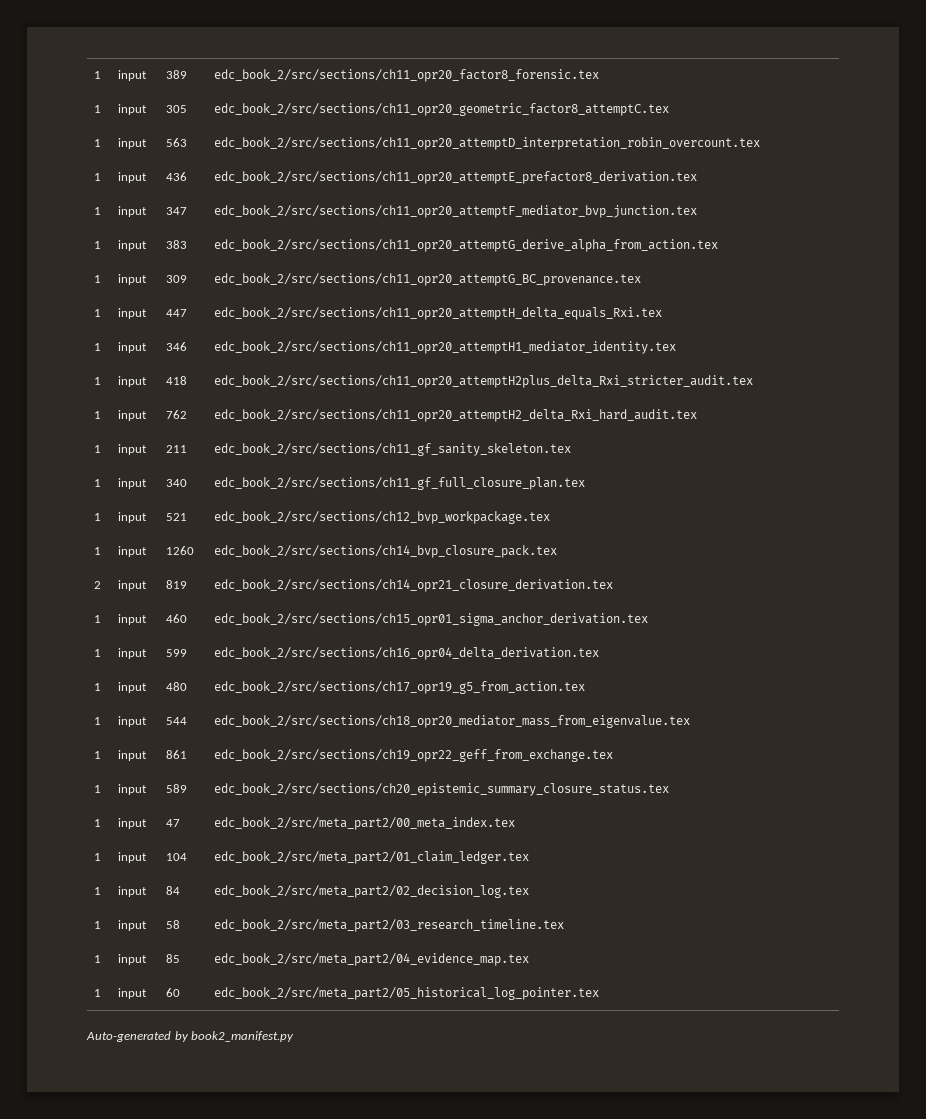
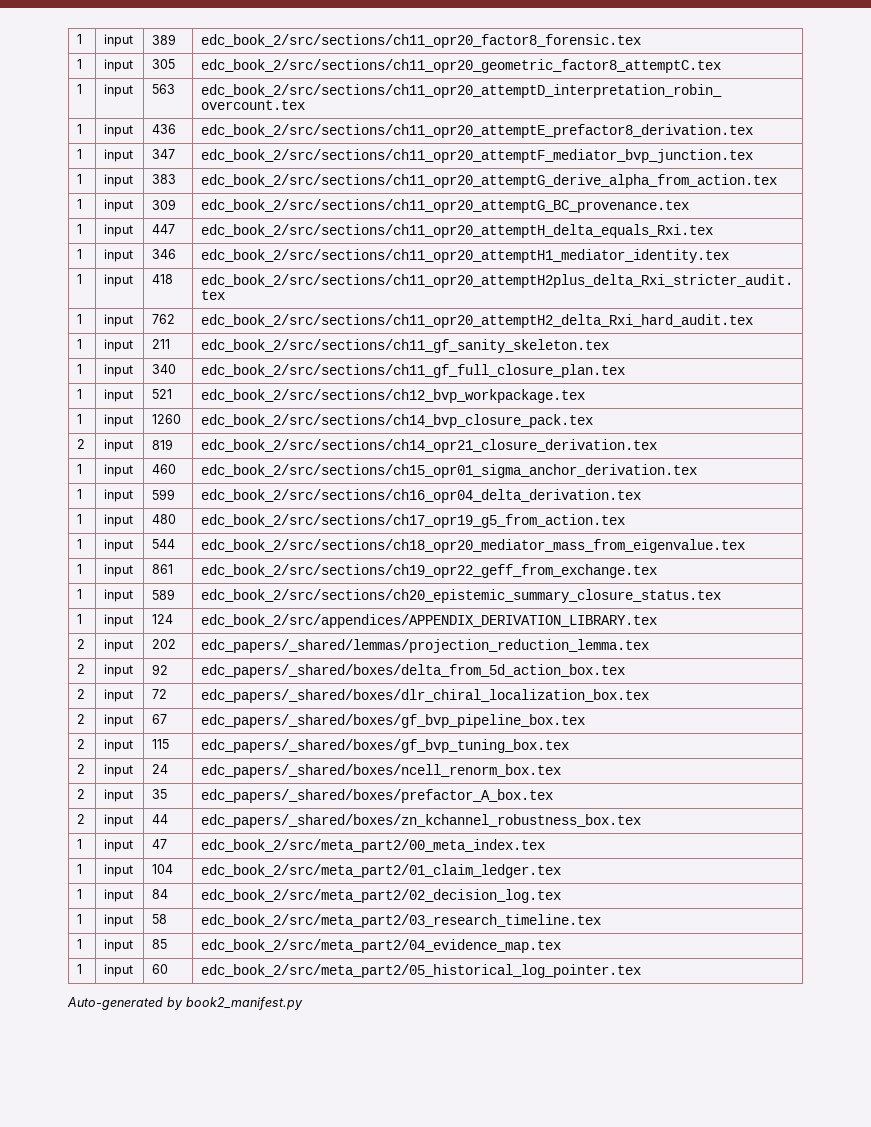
(669, 789) none -> [77,614,83,624] [104,614,134,627] [152,614,174,624] [201,614,658,628] [77,639,86,649] [104,639,134,652] [152,639,177,649] [201,639,650,653] [77,664,86,674] [104,664,134,677] [152,664,169,675] [201,664,626,678] [77,689,86,699] [104,689,134,702] [152,689,168,699] [201,689,650,703] [77,714,86,724] [104,714,134,727] [152,714,168,724] [201,714,586,728] [77,739,86,749] [104,739,134,752] [152,739,170,749] [201,739,570,753] [77,764,86,774] [104,764,134,777] [152,764,169,774] [201,764,562,778] [77,789,86,799] [104,789,134,802] [152,789,168,799] [201,789,554,803] [77,814,86,824] [104,814,134,827] [152,814,169,824] [201,814,642,828] // 1 | input | 124 | edc_book_2/src/appendices/APPENDIX_DERIVATION_LIBRARY.tex // 2 | input | 202 | edc_papers/_shared/lemmas/projection_reduction_lemma.tex // 2 | input | 92 | edc_papers/_shared/boxes/delta_from_5d_action_box.tex // 2 | input | 72 | edc_papers/_shared/boxes/dlr_chiral_localization_box.tex // 2 | input | 67 | edc_papers/_shared/boxes/gf_bvp_pipeline_box.tex // 2 | input | 115 | edc_papers/_shared/boxes/gf_bvp_tuning_box.tex // 2 | input | 24 | edc_papers/_shared/boxes/ncell_renorm_box.tex // 2 | input | 35 | edc_papers/_shared/boxes/prefactor_A_box.tex // 2 | input | 44 | edc_papers/_shared/boxes/zn_kchannel_robustness_box.tex

